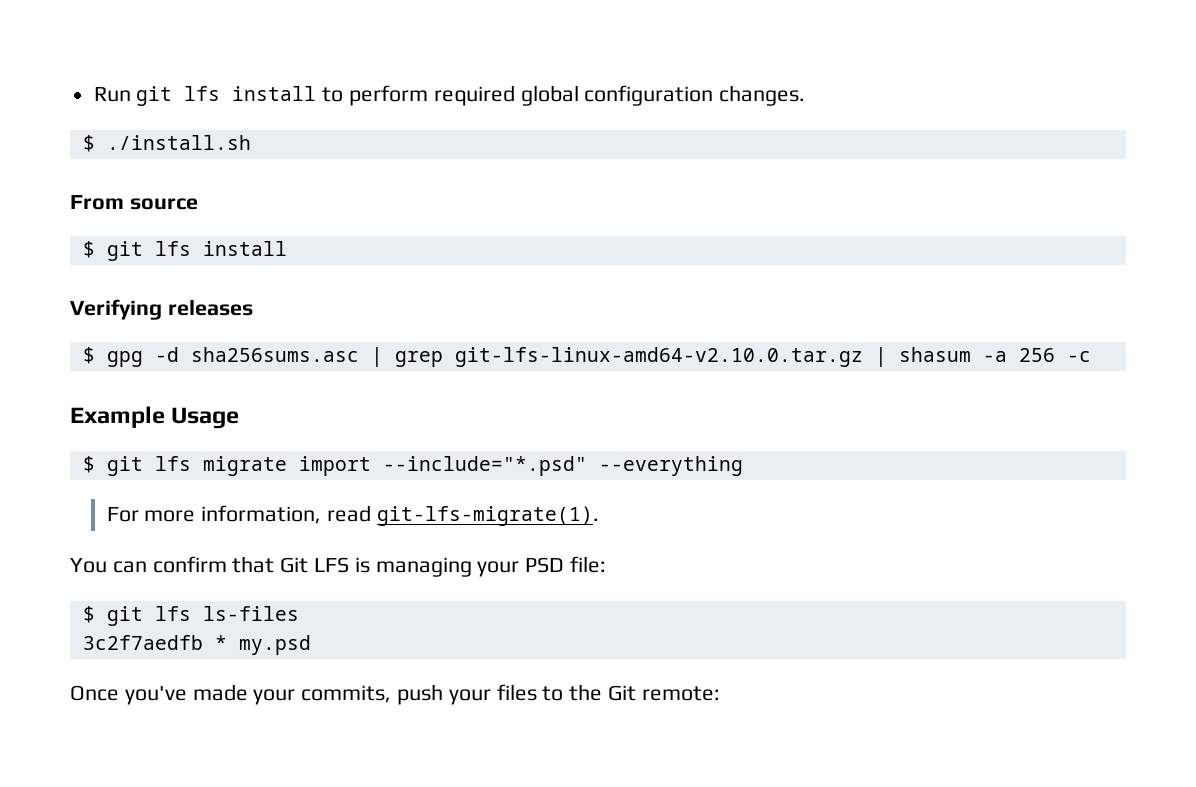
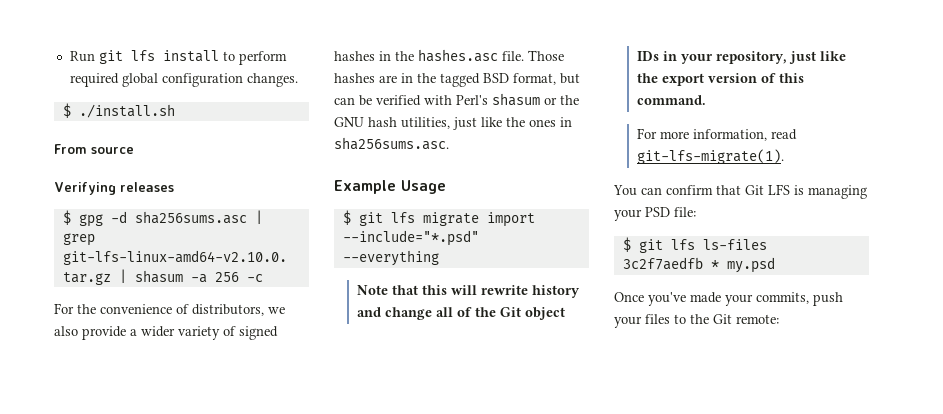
[82,241,287,261] // $ git lfs install -> (134, 150) none
(1091, 356) none -> [54,303,285,316] [54,326,278,340] [334,49,564,62] [334,73,580,87] [334,93,579,106] [334,117,572,130] [334,137,449,150] // For the convenience of distributors, we also provide a wider variety of signed hashes in the hashes.asc file. Those hashes are in the tagged BSD format, but can be verified with Perl's shasum or the GNU hash utilities, just like the ones in sha256sums.asc.
(743, 466) none -> [356,285,580,298] [356,307,565,320] [636,51,846,64] [636,73,804,86] [636,95,706,105] // Note that this will rewrite history and change all of the Git object IDs in your repository, just like the export version of this command.

